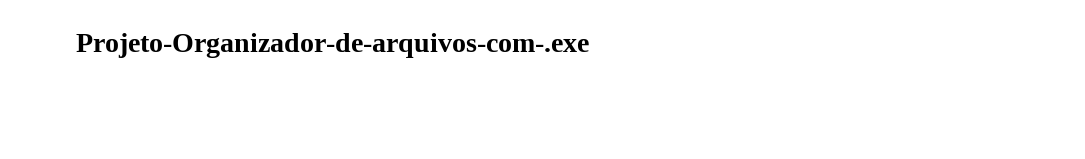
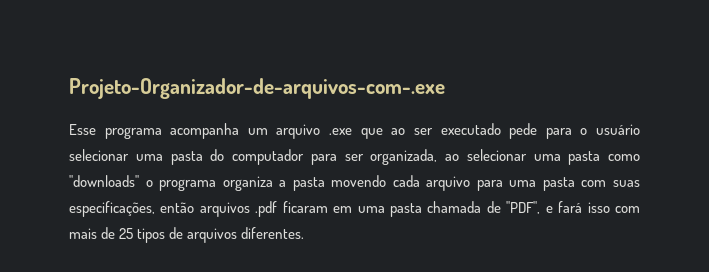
(589, 45) none -> [69,123,641,139] [69,149,640,165] [69,175,641,191] [69,201,641,217] [69,227,305,243] // Esse programa acompanha um arquivo .exe que ao ser executado pede para o usuário selecionar uma pasta do computador para ser organizada, ao selecionar uma pasta como "downloads" o programa organiza a pasta movendo cada arquivo para uma pasta com suas especificações, então arquivos .pdf ficaram em uma pasta chamada de "PDF", e fará isso com mais de 25 tipos de arquivos diferentes.

